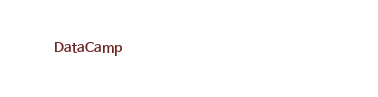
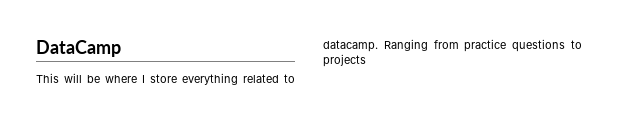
(123, 49) none -> [36,73,295,85] [323,39,582,52] [323,54,366,67] // This will be where I store everything related to datacamp. Ranging from practice questions to projects

